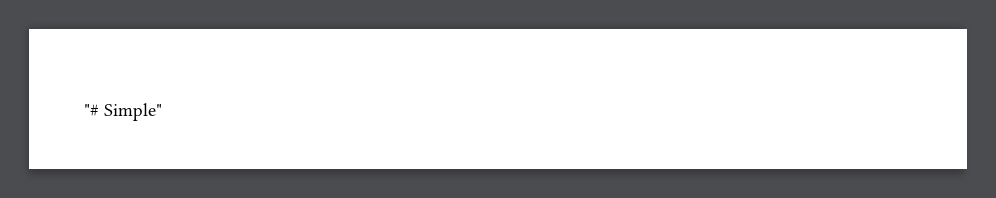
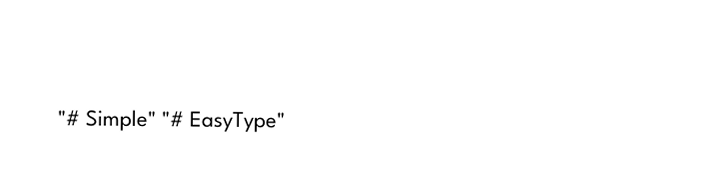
(162, 112) none -> [161,111,286,133] "# EasyType"

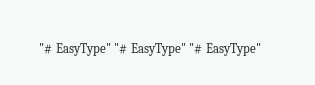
[57,109,157,132] "# Simple" -> [39,43,186,56] "# EasyType" "# EasyType"

